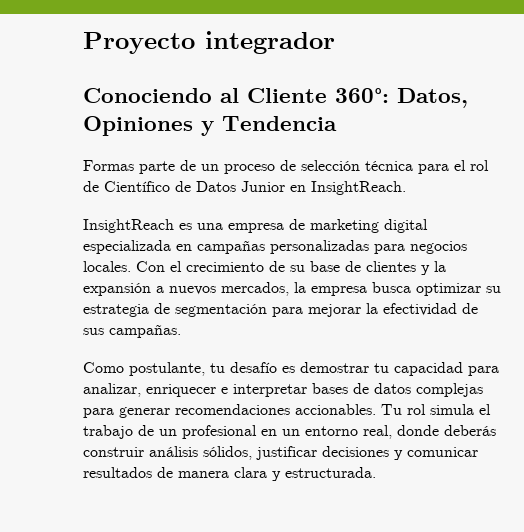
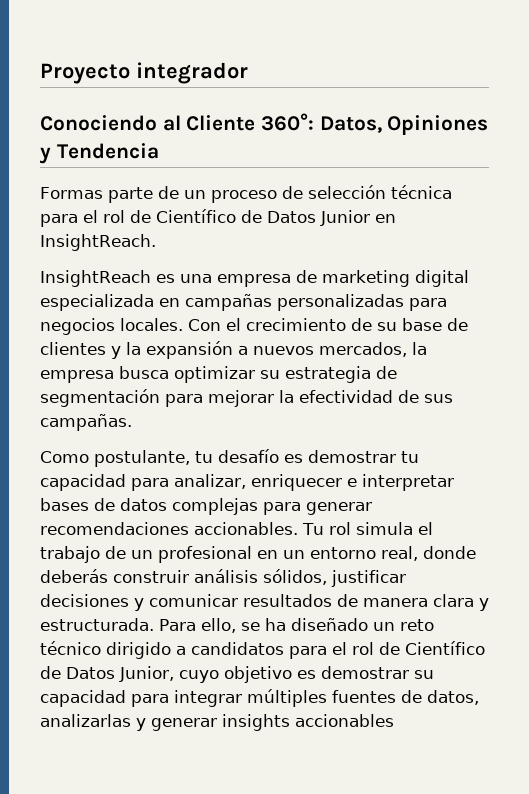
(376, 472) none -> [159,618,434,633] [40,641,485,659] [40,666,434,683] [40,689,479,707] [40,714,394,731] Para ello, se ha diseñado un reto técnico dirigido a candidatos para el rol de Científico de Datos Junior, cuyo objetivo es demostrar su capacidad para integrar múltiples fuentes de datos, analizarlas y generar insights accionables

